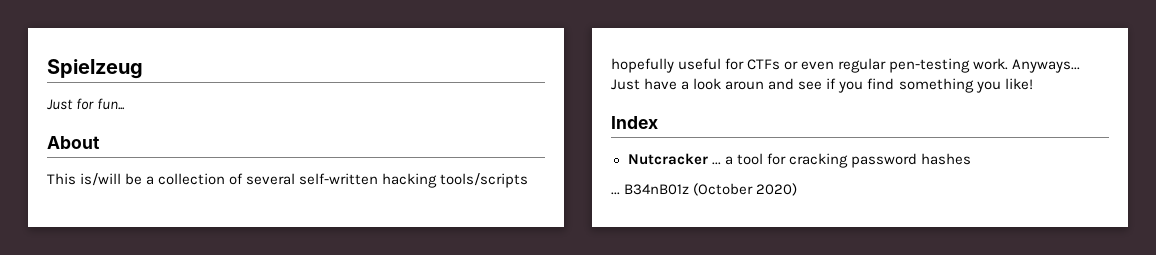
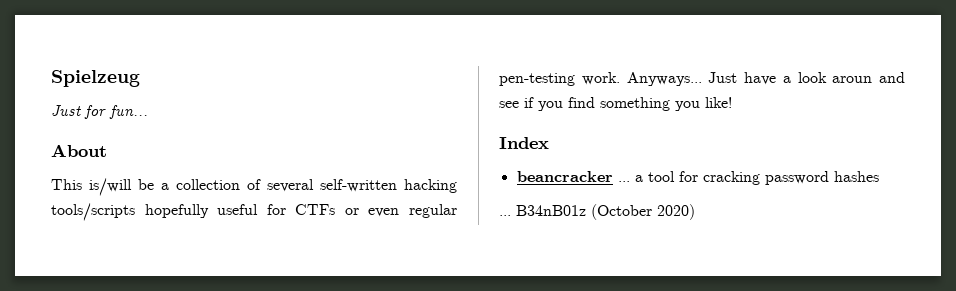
[627,153,708,165] Nutcracker -> [516,171,613,182] beancracker

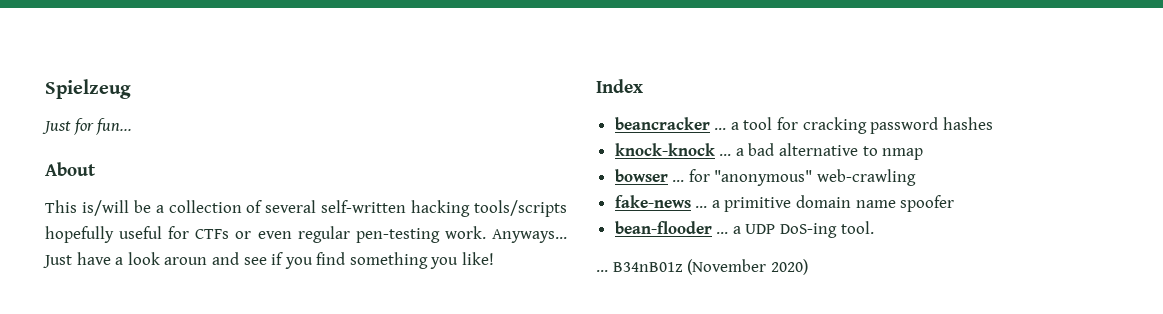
(879, 176) none -> [614,143,924,160] [614,169,917,186] [614,195,955,212] [614,221,874,238] // knock-knock ... a bad alternative to nmap // bowser ... for "anonymous" web-crawling // fake-news ... a primitive domain name spoofer // bean-flooder ... a UDP DoS-ing tool.
[591,204,652,220] (October -> [687,259,767,275] (November

